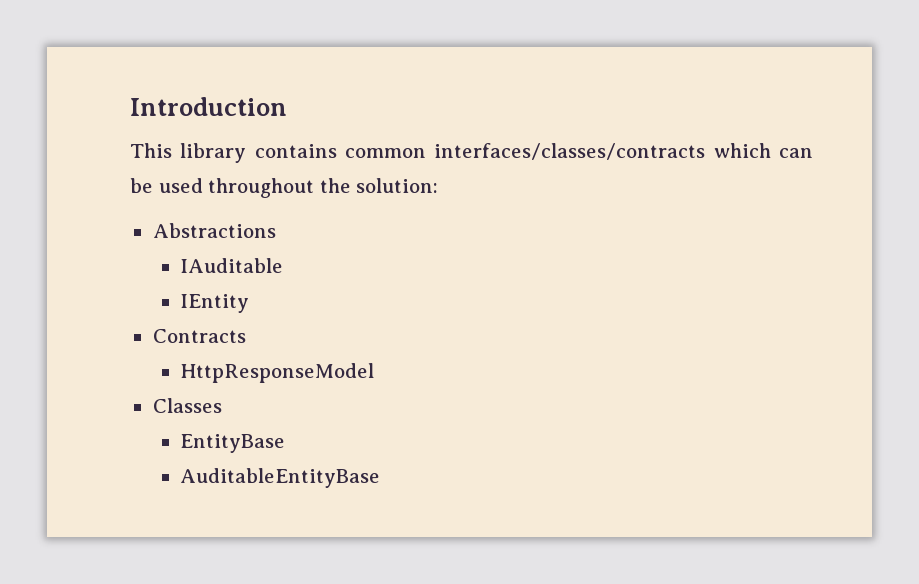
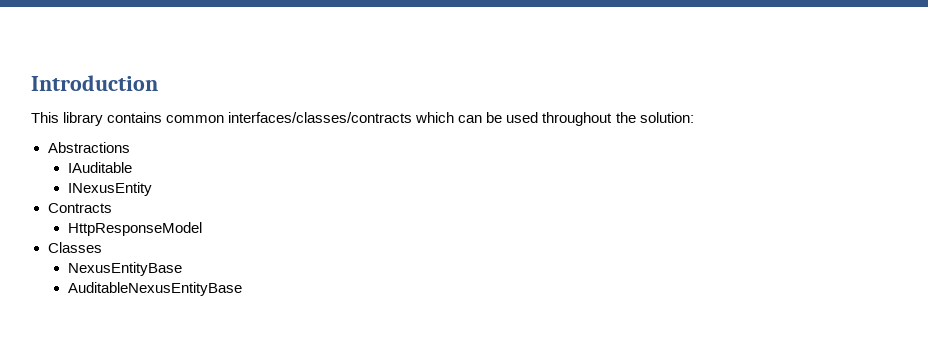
[180,294,250,313] IEntity -> [67,182,152,196] INexusEntity
[180,434,286,453] [180,468,381,488] EntityBase // AuditableEntityBase -> [67,262,182,276] [67,282,242,296] NexusEntityBase // AuditableNexusEntityBase

